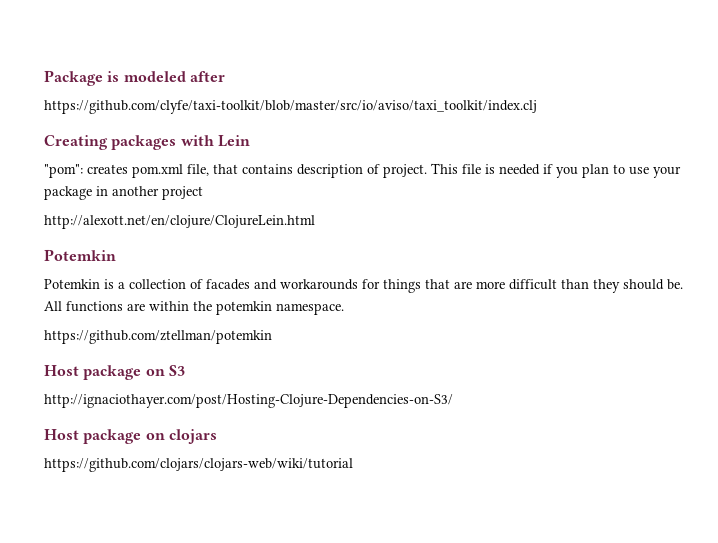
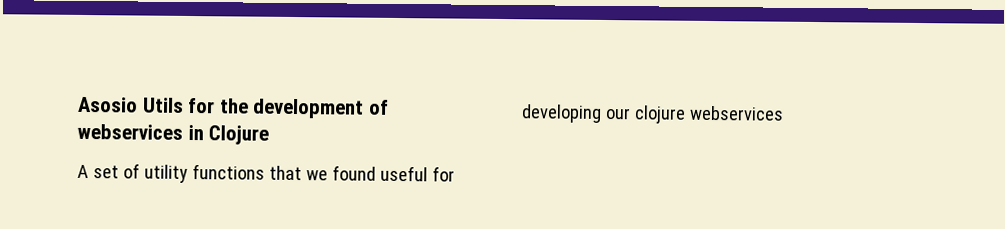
[44,70,225,86] [44,100,537,114] [44,135,250,150] [44,163,681,178] [44,186,203,200] [44,215,315,229] [44,249,116,261] [44,279,683,293] [44,301,344,315] [44,330,272,344] [44,365,185,380] [44,394,453,408] [44,429,217,444] [44,458,353,472] Package is modeled after // https://github.com/clyfe/taxi-toolkit/blob/master/src/io/aviso/taxi_toolkit/index.clj // Creating packages with Lein // "pom": creates pom.xml file, that contains description of project. This file is needed if you plan to use your package in another project // http://alexott.net/en/clojure/ClojureLein.html // Potemkin // Potemkin is a collection of facades and workarounds for things that are more difficult than they should be. All functions are within the potemkin namespace. // https://github.com/ztellman/potemkin // Host package on S3 // http://ignaciothayer.com/post/Hosting-Clojure-Dependencies-on-S3/ // Host package on clojars // https://github.com/clojars/clojars-web/wiki/tutorial -> [78,96,389,119] [77,123,270,145] [77,163,455,183] [521,104,784,124] Asosio Utils for the development of webservices in Clojure // A set of utility functions that we found useful for developing our clojure webservices

